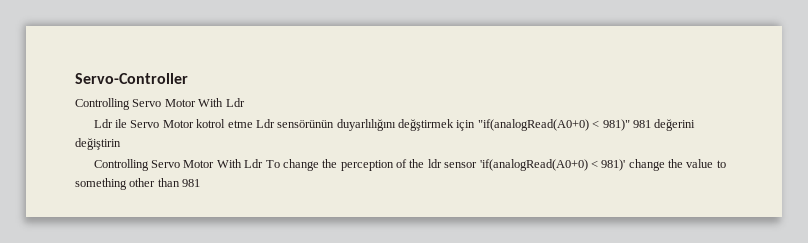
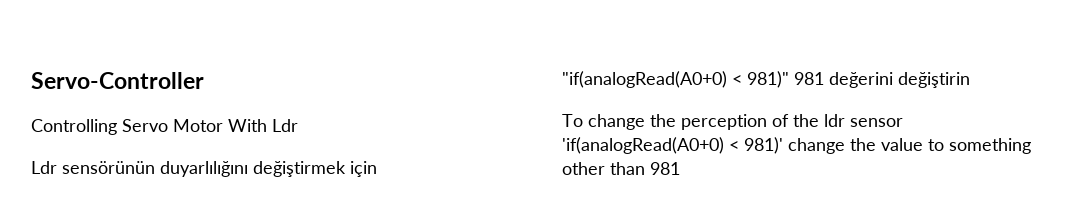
[114,119,275,128] ile Servo Motor kotrol etme Ldr -> (57, 167) none
[397,119,454,131] değştirmek -> [253,161,346,177] değiştirmek
[93,159,264,171] Controlling Servo Motor With Ldr -> (970, 80) none

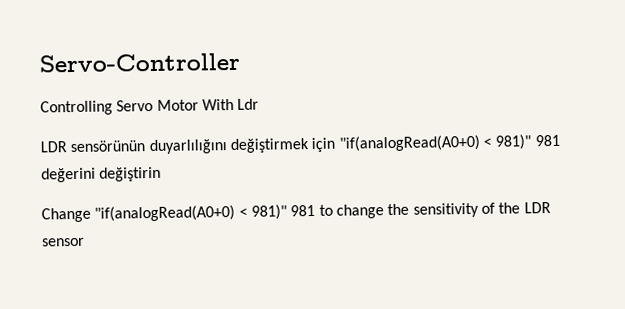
[31,161,57,174] Ldr -> [40,141,67,153] LDR
[562,114,767,130] To change the perception -> [41,202,479,223] Change "if(analogRead(A0+0) < 981)" 981 to change the sensitivity
[824,114,903,127] [562,137,1031,154] [562,162,680,175] ldr sensor 'if(analogRead(A0+0) < 981)' change the value to something other than 981 -> [523,202,551,214] [42,237,85,247] LDR sensor

